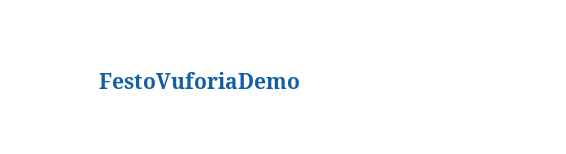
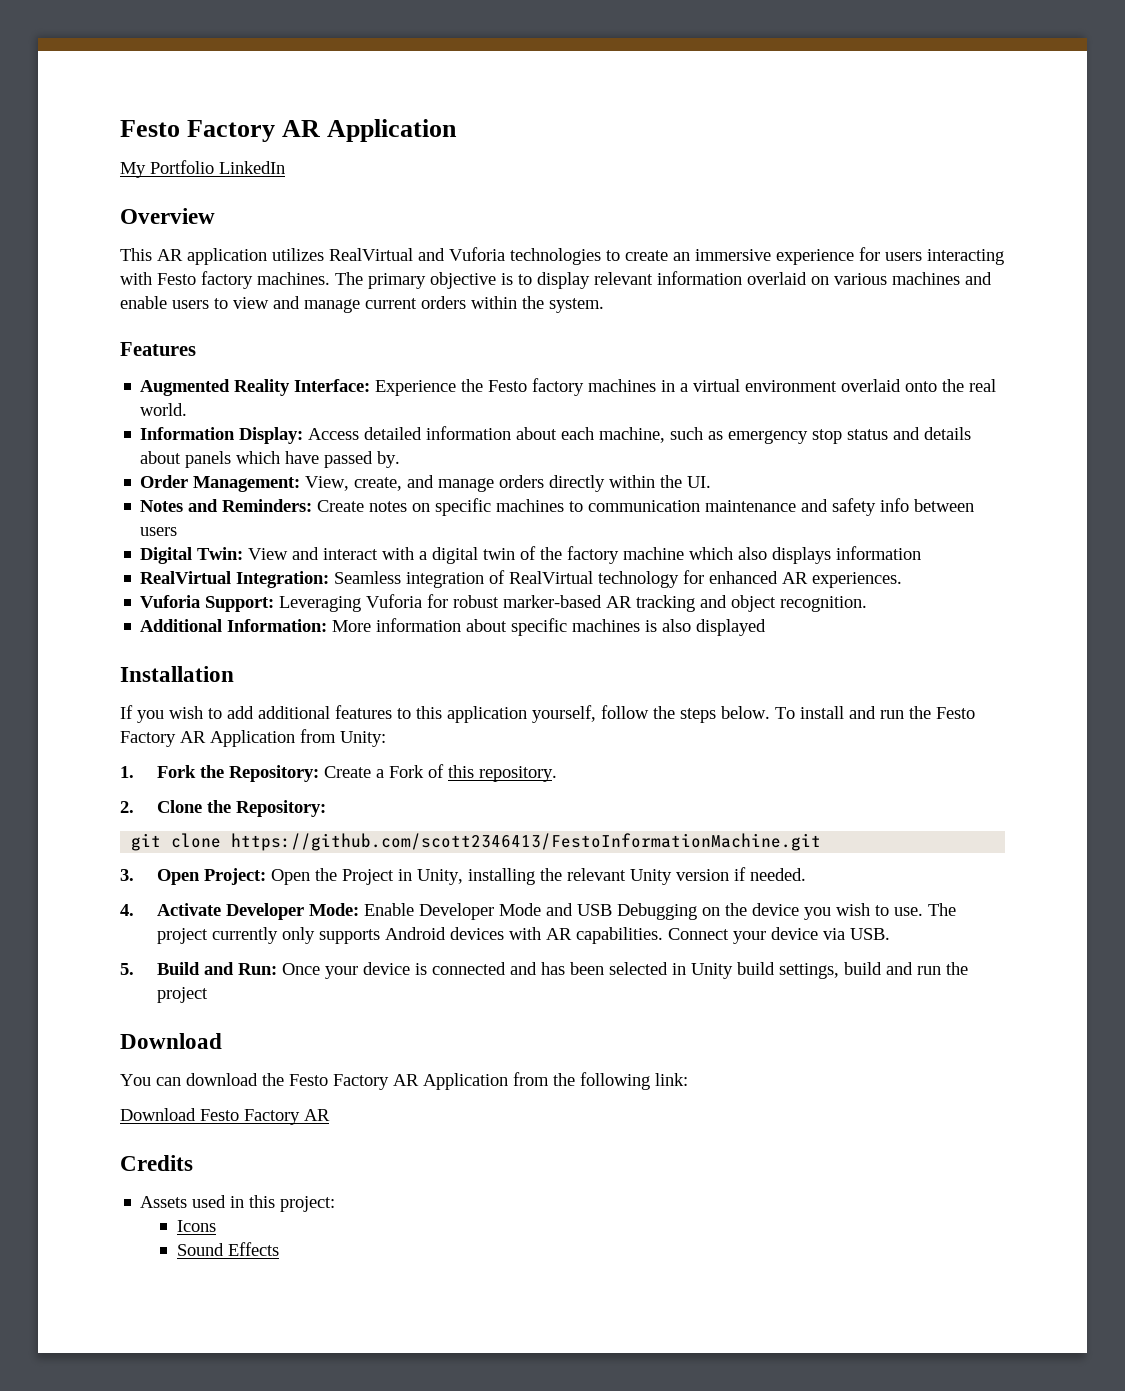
[99,72,300,89] FestoVuforiaDemo -> [120,119,458,142] [120,160,285,178] [120,208,215,224] [120,247,1004,265] [120,271,992,289] [120,296,604,313] [120,342,196,356] [140,378,997,396] [140,403,188,416] [140,426,972,444] [140,451,401,468] [140,475,712,492] [140,498,975,516] [140,527,178,536] [140,546,922,564] [140,570,903,588] [140,594,868,612] [140,618,767,636] [120,666,234,682] [120,705,975,723] [120,729,386,747] [120,764,557,782] [120,800,326,817] [131,833,822,851] [120,867,806,885] [120,903,956,920] [156,927,890,944] [120,962,968,979] [156,987,208,1003] [120,1033,222,1049] [120,1072,688,1090] [120,1108,330,1125] [120,1155,193,1171] [140,1195,336,1212] [176,1220,216,1232] [176,1242,279,1256] Festo Factory AR Application // My Portfolio LinkedIn // Overview // This AR application utilizes RealVirtual and Vuforia technologies to create an immersive experience for users interacting with Festo factory machines. The primary objective is to display relevant information overlaid on various machines and enable users to view and manage current orders within the system. // Features // Augmented Reality Interface: Experience the Festo factory machines in a virtual environment overlaid onto the real world. // Information Display: Access detailed information about each machine, such as emergency stop status and details about panels which have passed by. // Order Management: View, create, and manage orders directly within the UI. // Notes and Reminders: Create notes on specific machines to communication maintenance and safety info between users // Digital Twin: View and interact with a digital twin of the factory machine which also displays information // RealVirtual Integration: Seamless integration of RealVirtual technology for enhanced AR experiences. // Vuforia Support: Leveraging Vuforia for robust marker-based AR tracking and object recognition. // Additional Information: More information about specific machines is also displayed // Installation // If you wish to add additional features to this application yourself, follow the steps below. To install and run the Festo Factory AR Application from Unity: // 1. Fork the Repository: Create a Fork of this repository. // 2. Clone the Repository: // git clone https://github.com/scott2346413/FestoInformationMachine.git // 3. Open Project: Open the Project in Unity, installing the relevant Unity version if needed. // 4. Activate Developer Mode: Enable Developer Mode and USB Debugging on the device you wish to use. The project currently only supports Android devices with AR capabilities. Connect your device via USB. // 5. Build and Run: Once your device is connected and has been selected in Unity build settings, build and run the project // Download // You can download the Festo Factory AR Application from the following link: // Download Festo Factory AR // Credits // Assets used in this project: // Icons // Sound Effects

